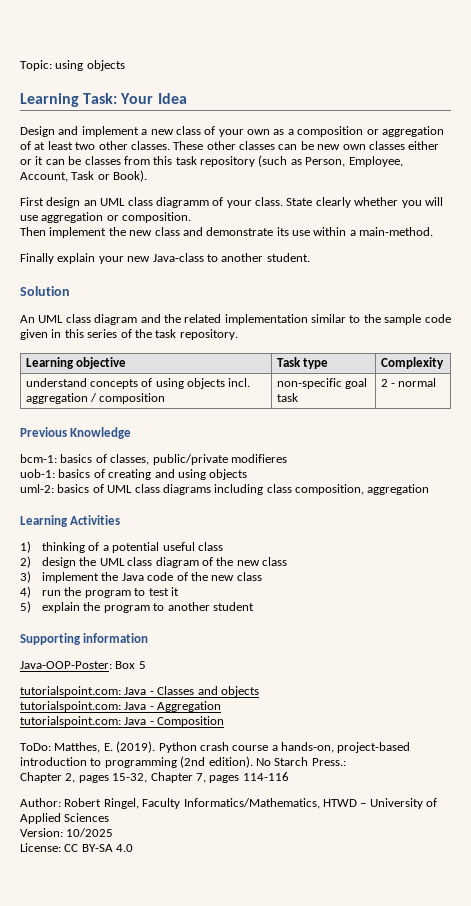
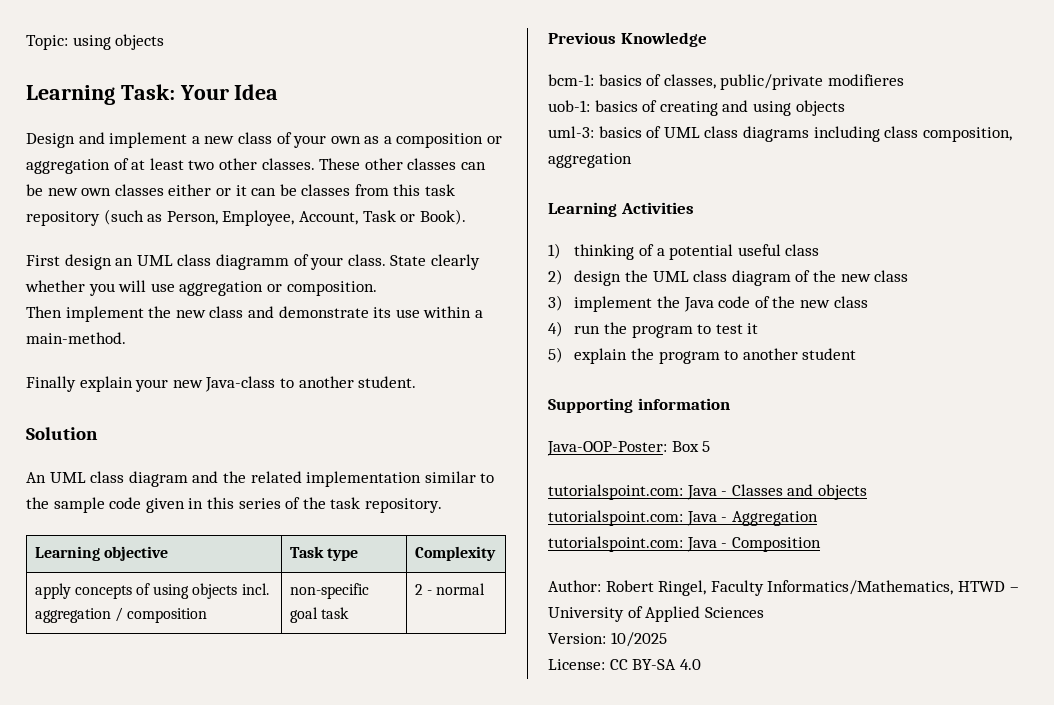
[25,378,87,387] understand -> [34,583,71,599] apply
[20,484,54,493] uml-2: -> [548,126,594,138] uml-3:
[20,741,411,753] [20,756,346,768] [20,772,289,783] // ToDo: Matthes, E. (2019). Python crash course a hands-on, project-based introduction to programming (2nd edition). No Starch Press.: // Chapter 2, pages 15-32, Chapter 7, pages 114-116 -> (821, 544) none

